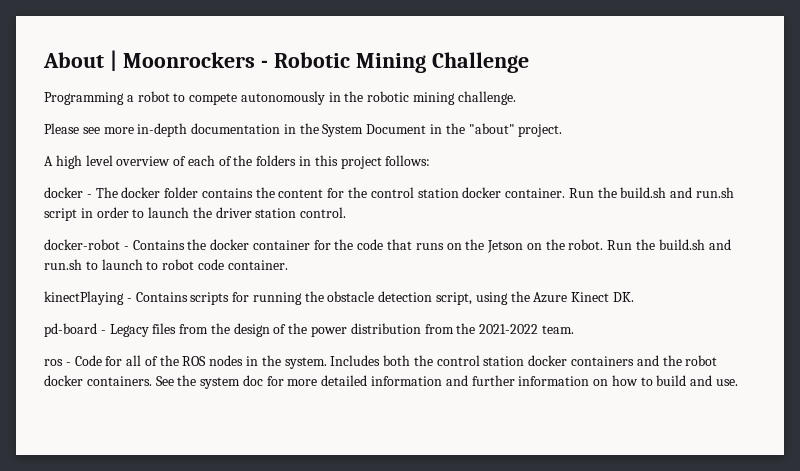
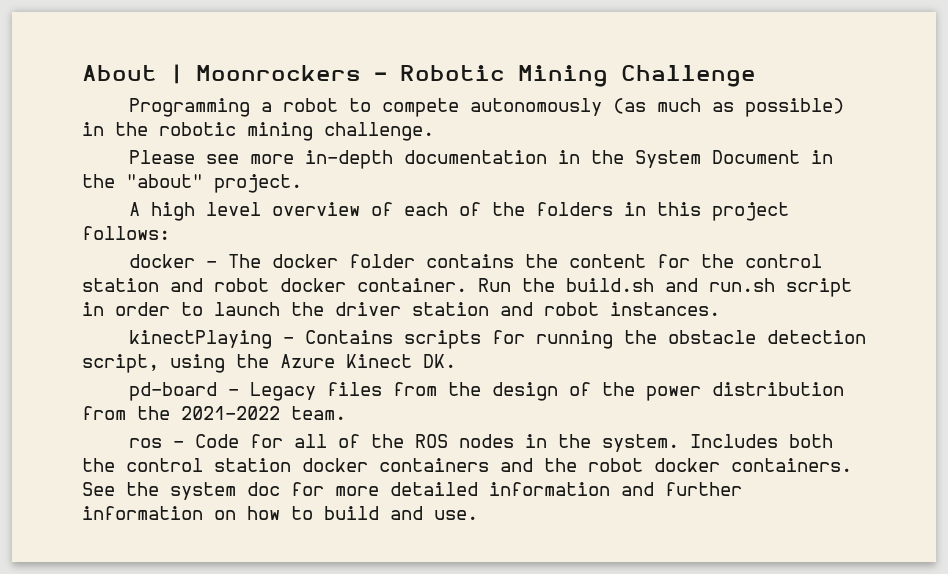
(325, 98) none -> [612,98,844,117] (as much as possible)
(459, 193) none -> [170,278,269,292] and robot
[300,207,347,218] [44,239,731,253] [44,259,288,270] control. // docker-robot - Contains the docker container for the code that runs on the Jetson on the robot. Run the build.sh and run.sh to launch to robot code container. -> [500,302,720,316] and robot instances.

